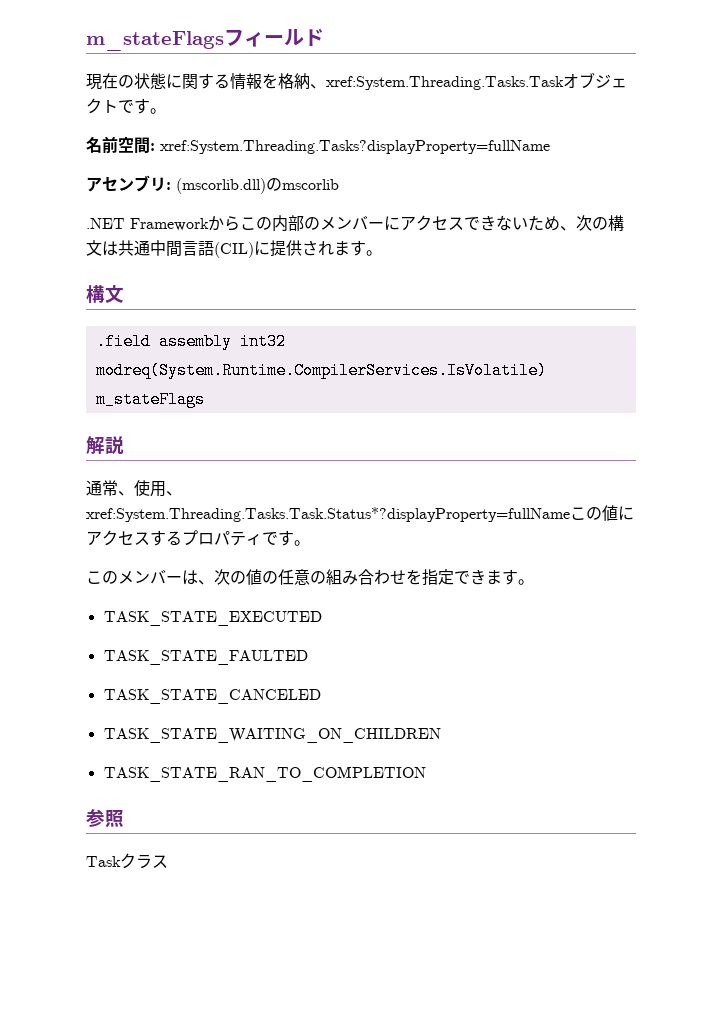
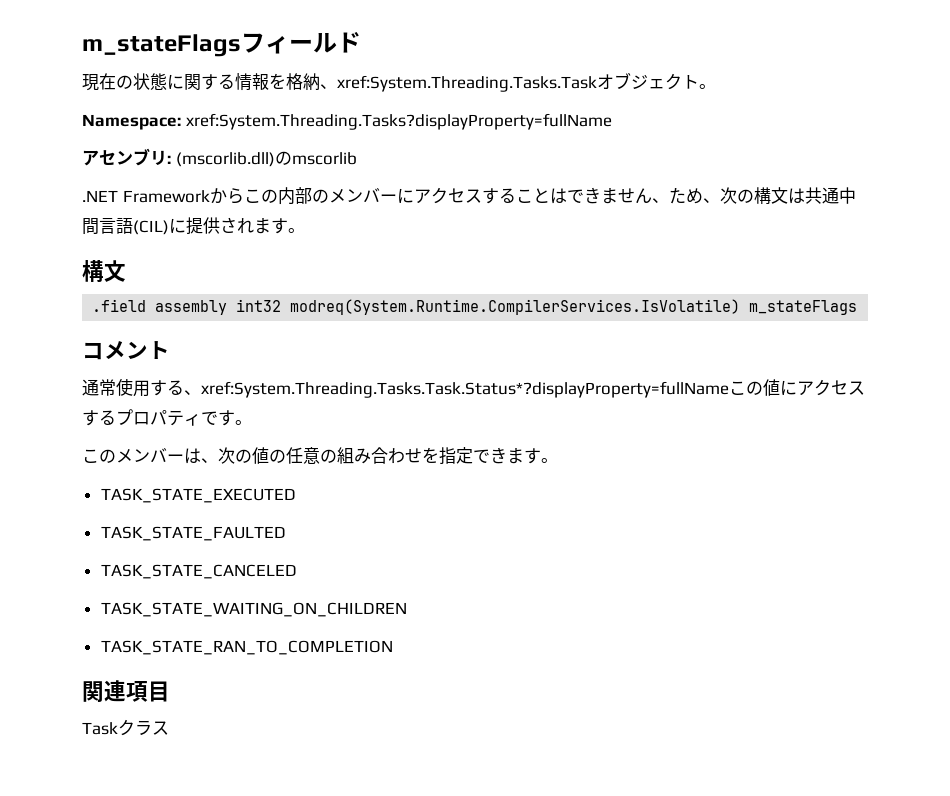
[118,98,166,114] [86,136,155,153] です。 // 名前空間: -> [699,84,716,89] [82,114,181,130] 。 // Namespace:
[464,215,528,231] できない -> [481,187,669,204] することはできません、
[86,436,124,454] 解説 -> [82,341,170,360] コメント
[118,480,166,497] 、使用 -> [116,378,184,397] 使用する
[86,809,124,828] 参照 -> [82,680,170,702] 関連項目

